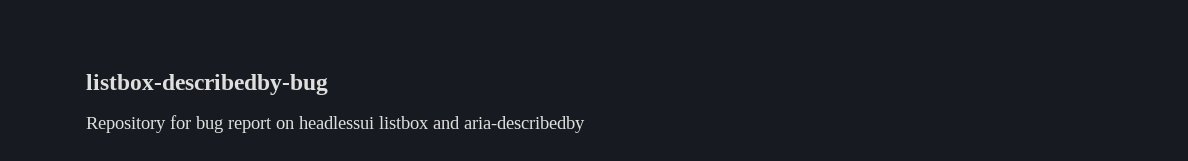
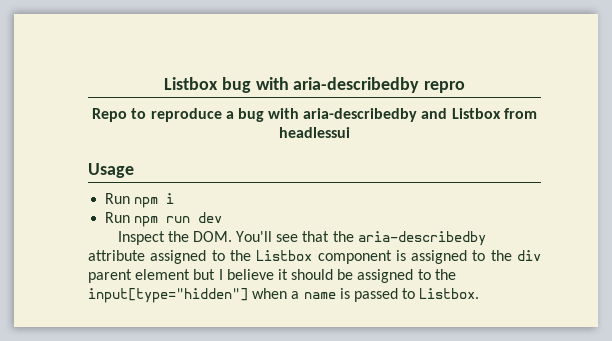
[86,74,328,95] [86,115,585,133] listbox-describedby-bug // Repository for bug report on headlessui listbox and aria-describedby -> [163,77,466,93] [92,108,537,122] [279,127,350,138] [88,163,134,178] [105,193,175,208] [105,212,223,227] [117,231,486,246] [88,250,541,264] [88,269,456,283] [88,288,480,303] Listbox bug with aria-describedby repro // Repo to reproduce a bug with aria-describedby and Listbox from headlessui // Usage // Run npm i // Run npm run dev // Inspect the DOM. You'll see that the aria-describedby attribute assigned to the Listbox component is assigned to the div parent element but I believe it should be assigned to the input[type="hidden"] when a name is passed to Listbox.

